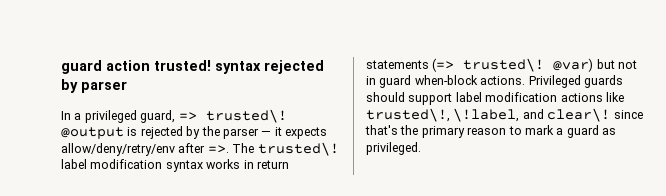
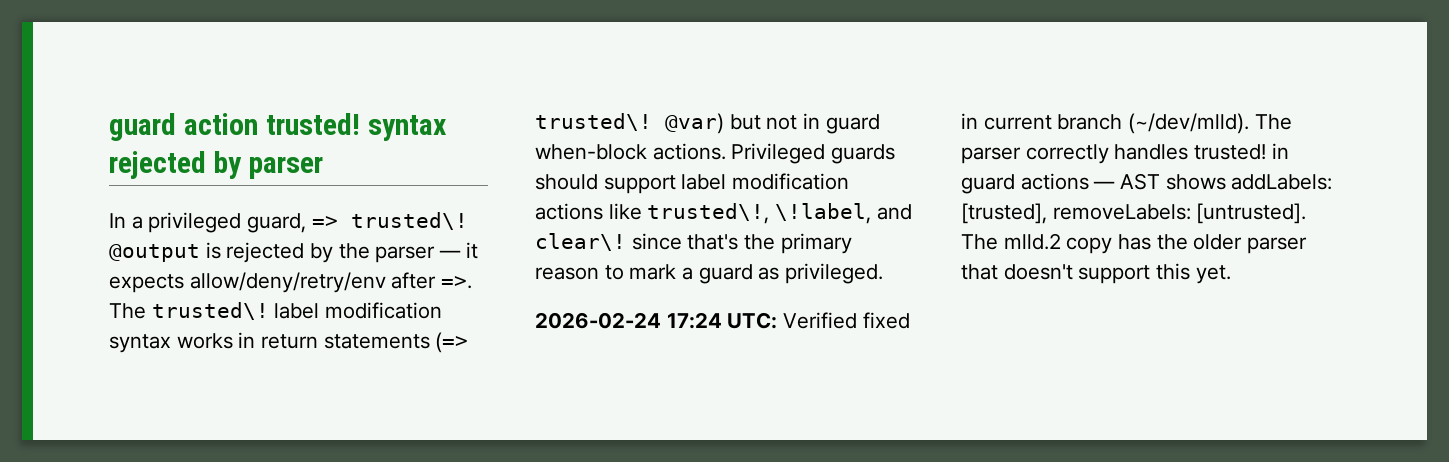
(421, 148) none -> [535,312,910,329] [961,113,1292,134] [961,143,1289,164] [961,173,1333,194] [961,203,1307,224] [961,233,1308,254] [961,263,1231,284] // 2026-02-24 17:24 UTC: Verified fixed in current branch (~/dev/mlld). The parser correctly handles trusted! in guard actions — AST shows addLabels: [trusted], removeLabels: [untrusted]. The mlld.2 copy has the older parser that doesn't support this yet.

